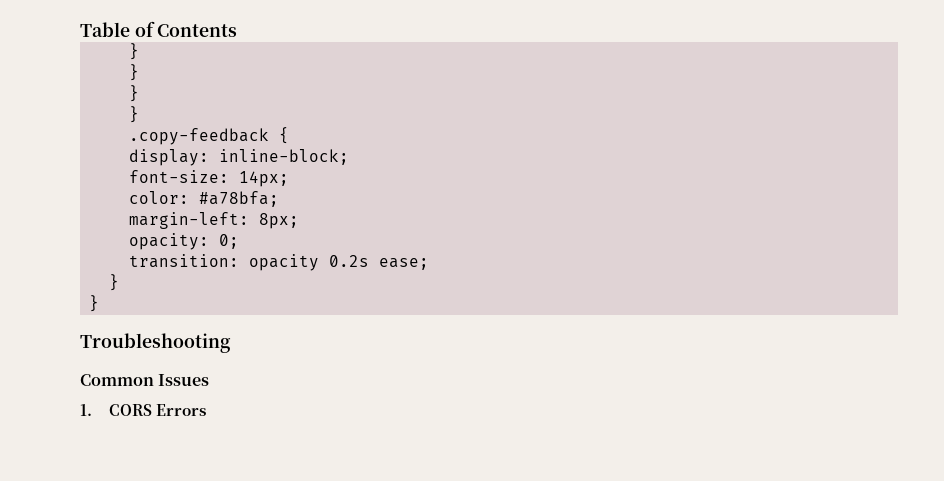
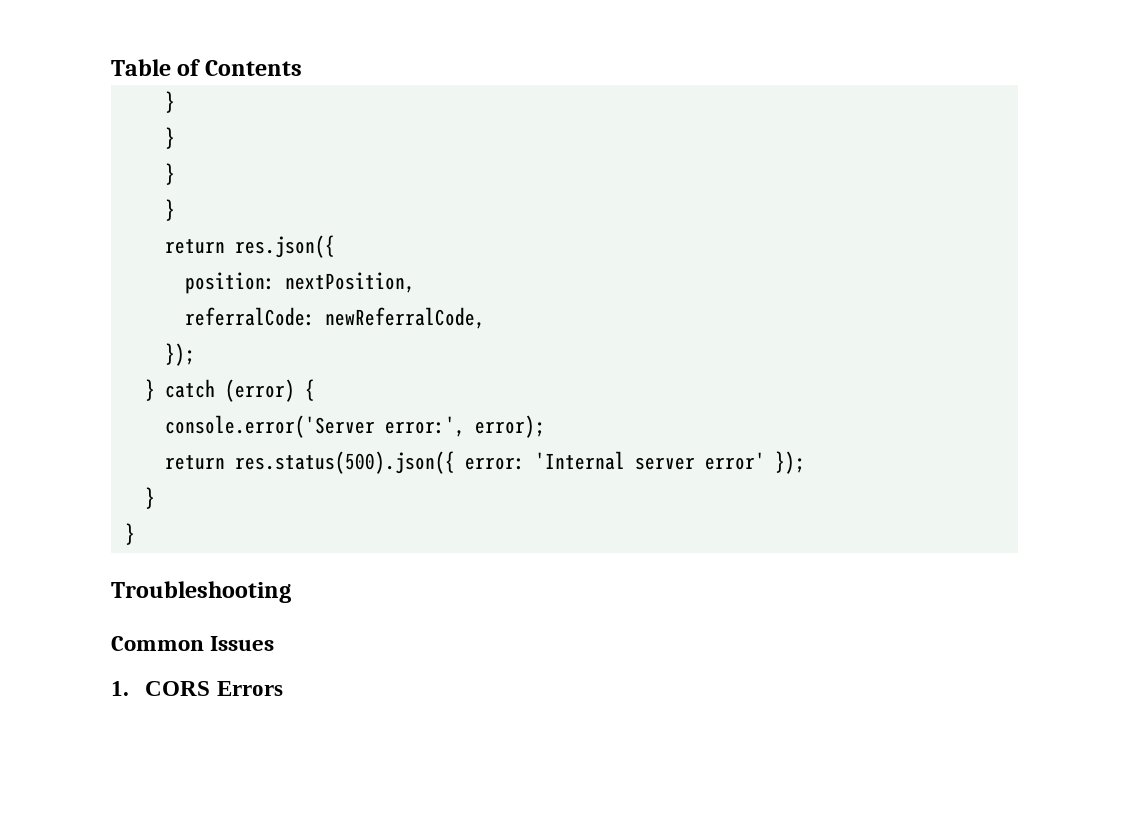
[129,127,289,145] [129,149,349,166] [129,170,289,187] [129,191,279,207] [129,212,299,229] [129,233,239,250] [129,254,429,271] .copy-feedback { // display: inline-block; // font-size: 14px; // color: #a78bfa; // margin-left: 8px; // opacity: 0; // transition: opacity 0.2s ease; -> [164,235,335,258] [184,272,415,294] [184,307,485,329] [164,343,195,366] [144,379,315,402] [164,415,545,438] [164,451,805,474] return res.json({ // position: nextPosition, // referralCode: newReferralCode, // }); // } catch (error) { // console.error('Server error:', error); // return res.status(500).json({ error: 'Internal server error' });

